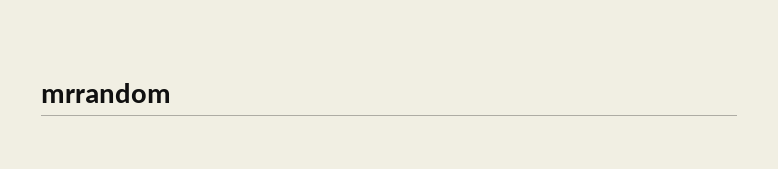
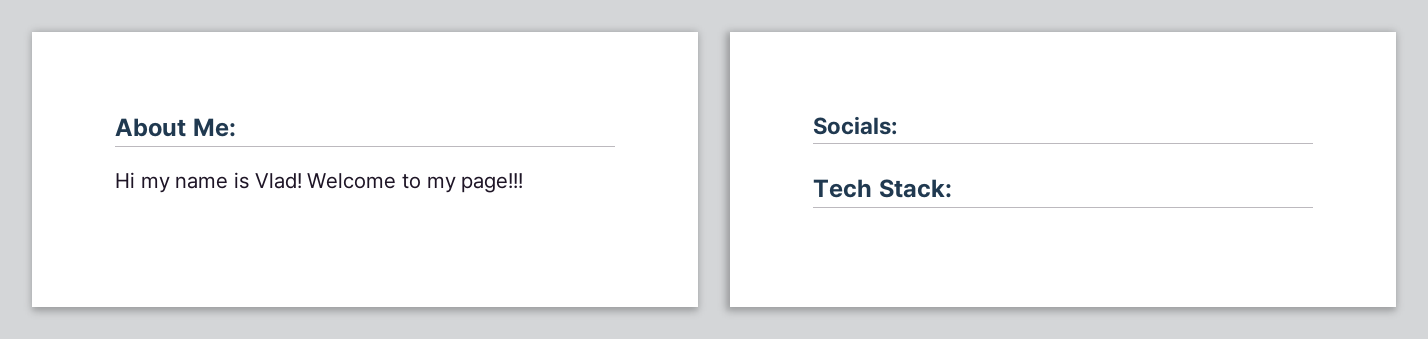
[41,83,171,103] mrrandom -> [115,118,236,137] [115,172,524,193] [813,116,897,135] [813,179,952,198] About Me: // Hi my name is Vlad! Welcome to my page!!! // Socials: // Tech Stack:

